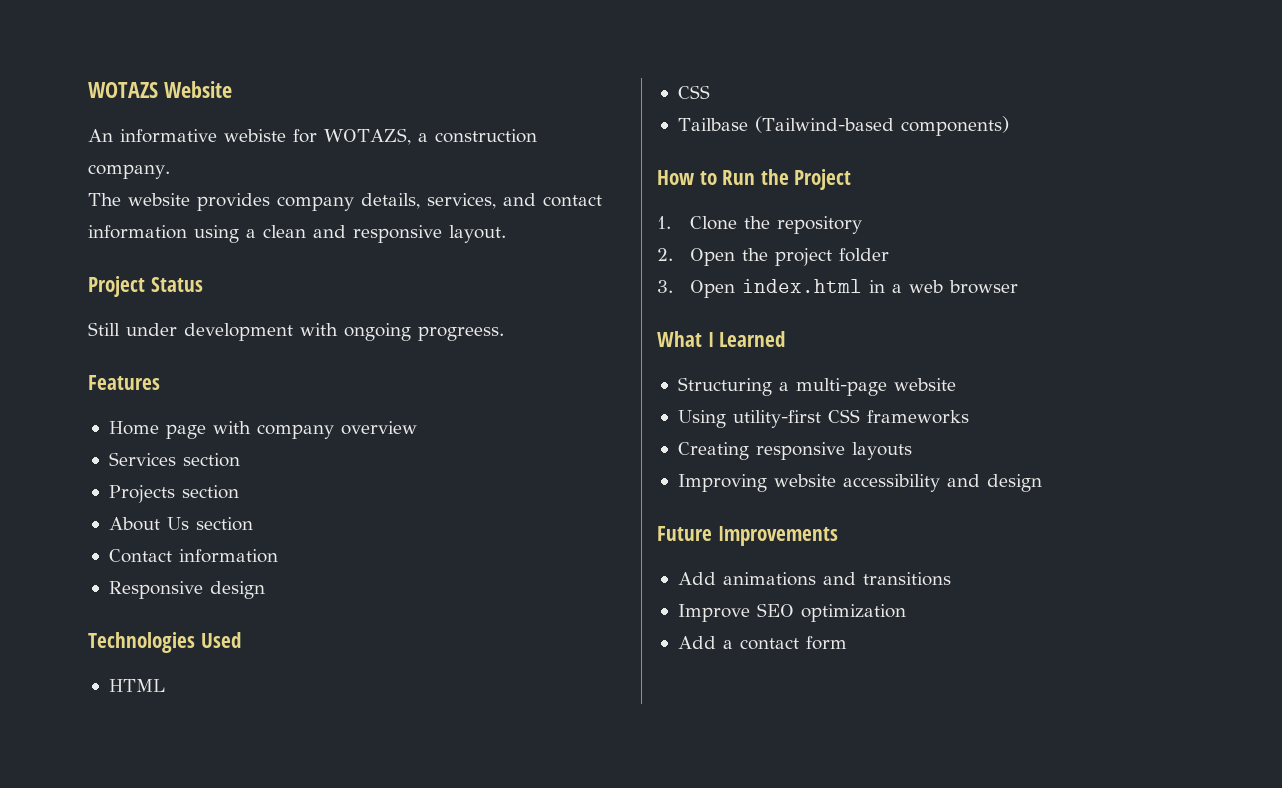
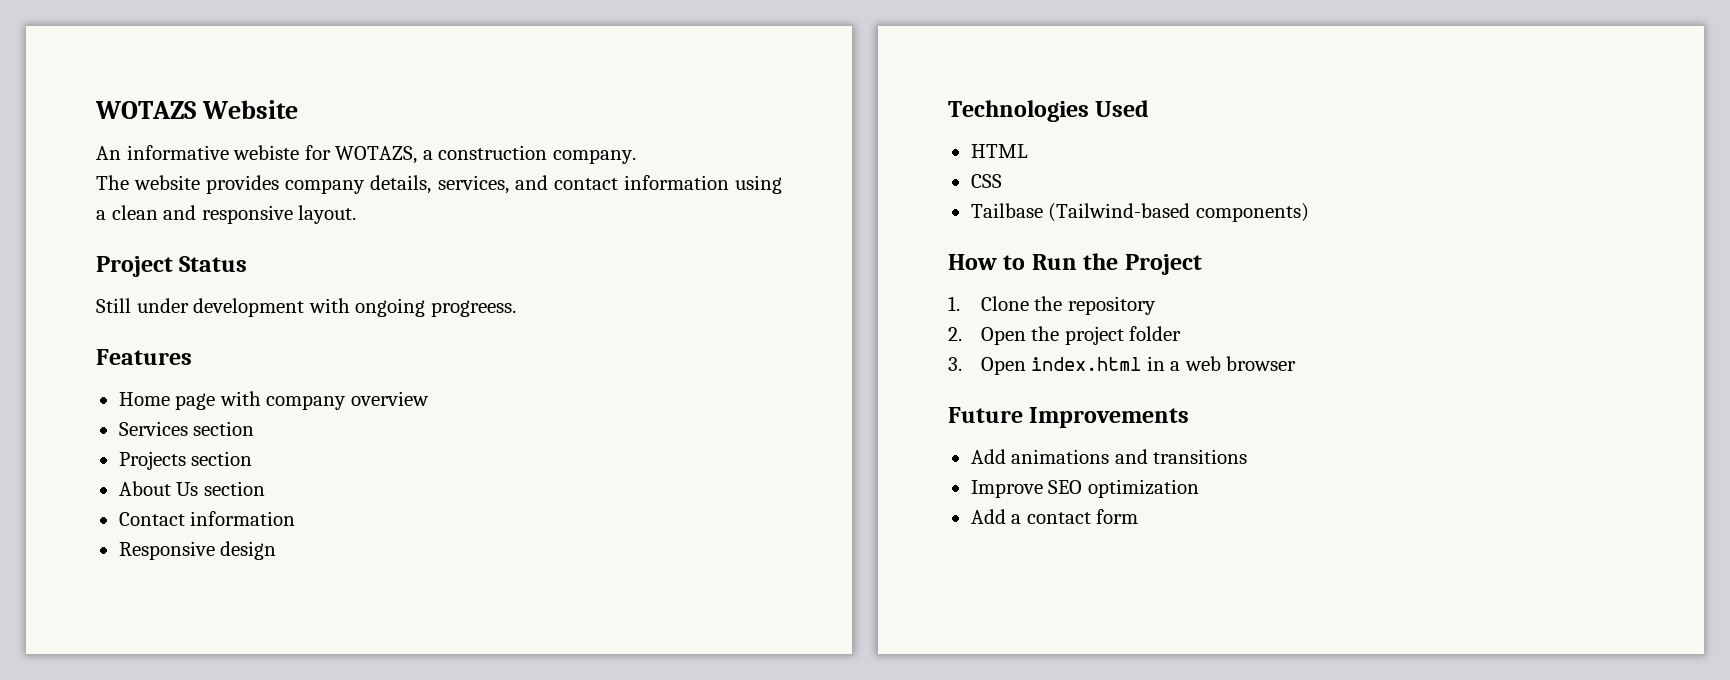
[657,331,786,347] [677,377,956,396] [677,409,969,428] [677,442,912,460] [677,474,1042,492] // What I Learned // Structuring a multi-page website // Using utility-first CSS frameworks // Creating responsive layouts // Improving website accessibility and design -> (1297, 363) none

